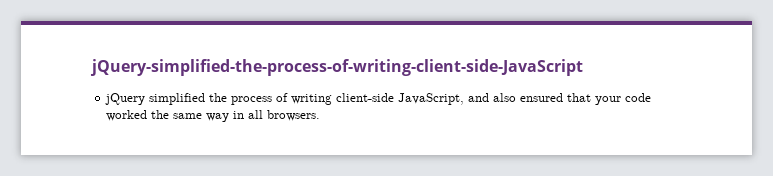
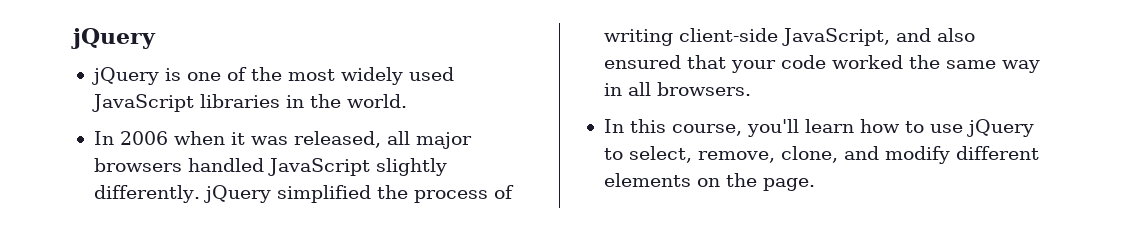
[90,59,583,76] [105,93,146,105] jQuery-simplified-the-process-of-writing-client-side-JavaScript // jQuery -> [71,28,156,49] [91,67,454,85] [91,94,407,112] [93,131,472,149] [93,158,447,176] [93,185,271,203] jQuery // jQuery is one of the most widely used JavaScript libraries in the world. // In 2006 when it was released, all major browsers handled JavaScript slightly differently. jQuery
(321, 115) none -> [603,119,1034,137] [603,146,1039,164] [603,173,815,191] // In this course, you'll learn how to use jQuery to select, remove, clone, and modify different elements on the page.

